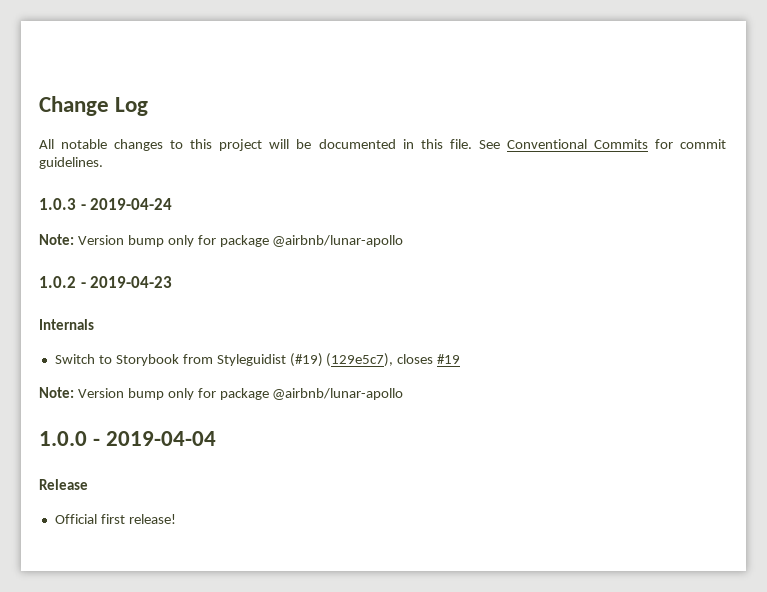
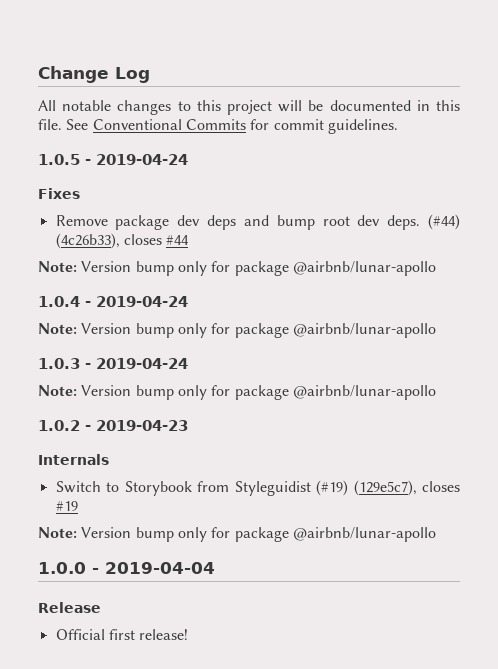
(103, 163) none -> [38,154,188,165] [38,188,80,199] [55,214,460,230] [55,233,190,249] [38,261,436,276] [38,296,188,307] [38,323,436,338] // 1.0.5 - 2019-04-24 // Fixes // Remove package dev deps and bump root dev deps. (#44) (4c26b33), closes #44 // Note: Version bump only for package @airbnb/lunar-apollo // 1.0.4 - 2019-04-24 // Note: Version bump only for package @airbnb/lunar-apollo

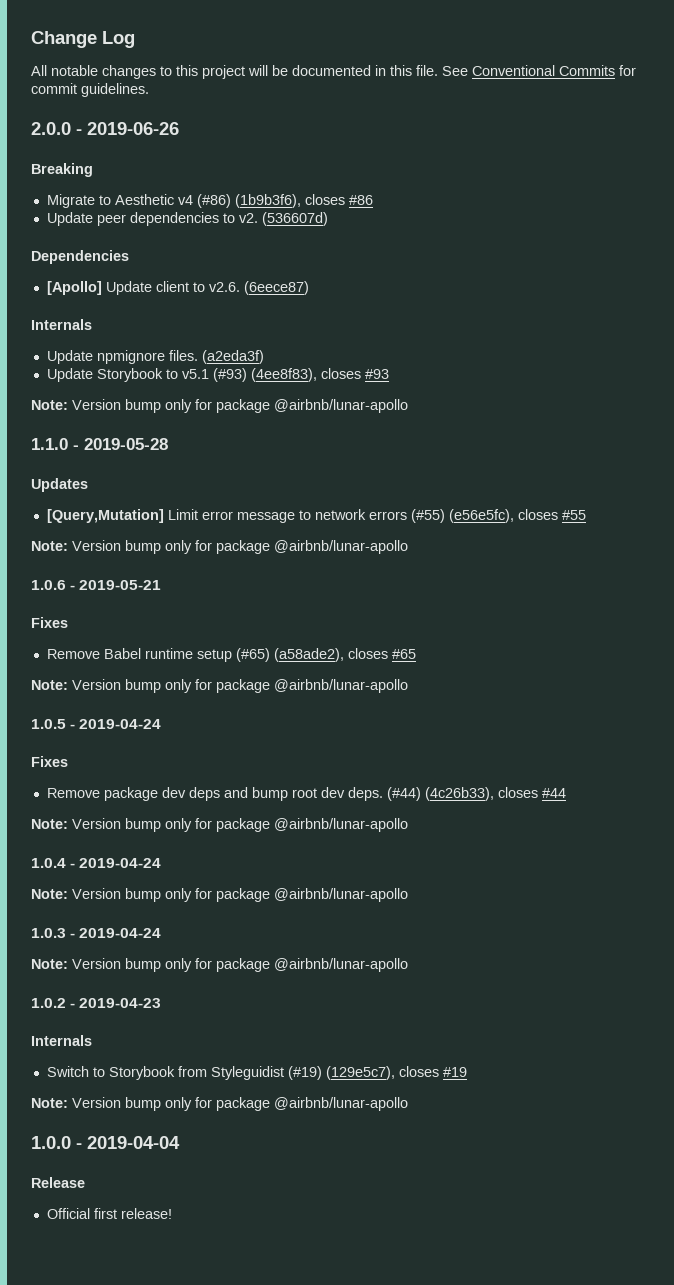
(398, 126) none -> [31,122,179,135] [31,163,93,177] [46,194,373,208] [46,212,328,226] [31,250,129,264] [46,281,309,295] [31,319,92,330] [46,350,264,364] [46,368,389,382] [31,399,408,413] [31,438,168,450] [31,478,88,492] [46,509,586,523] [31,540,408,554] [31,580,162,590] [31,617,68,628] [46,648,416,662] [31,679,408,693] // 2.0.0 - 2019-06-26 // Breaking // Migrate to Aesthetic v4 (#86) (1b9b3f6), closes #86 // Update peer dependencies to v2. (536607d) // Dependencies // [Apollo] Update client to v2.6. (6eece87) // Internals // Update npmignore files. (a2eda3f) // Update Storybook to v5.1 (#93) (4ee8f83), closes #93 // Note: Version bump only for package @airbnb/lunar-apollo // 1.1.0 - 2019-05-28 // Updates // [Query,Mutation] Limit error message to network errors (#55) (e56e5fc), closes #55 // Note: Version bump only for package @airbnb/lunar-apollo // 1.0.6 - 2019-05-21 // Fixes // Remove Babel runtime setup (#65) (a58ade2), closes #65 // Note: Version bump only for package @airbnb/lunar-apollo

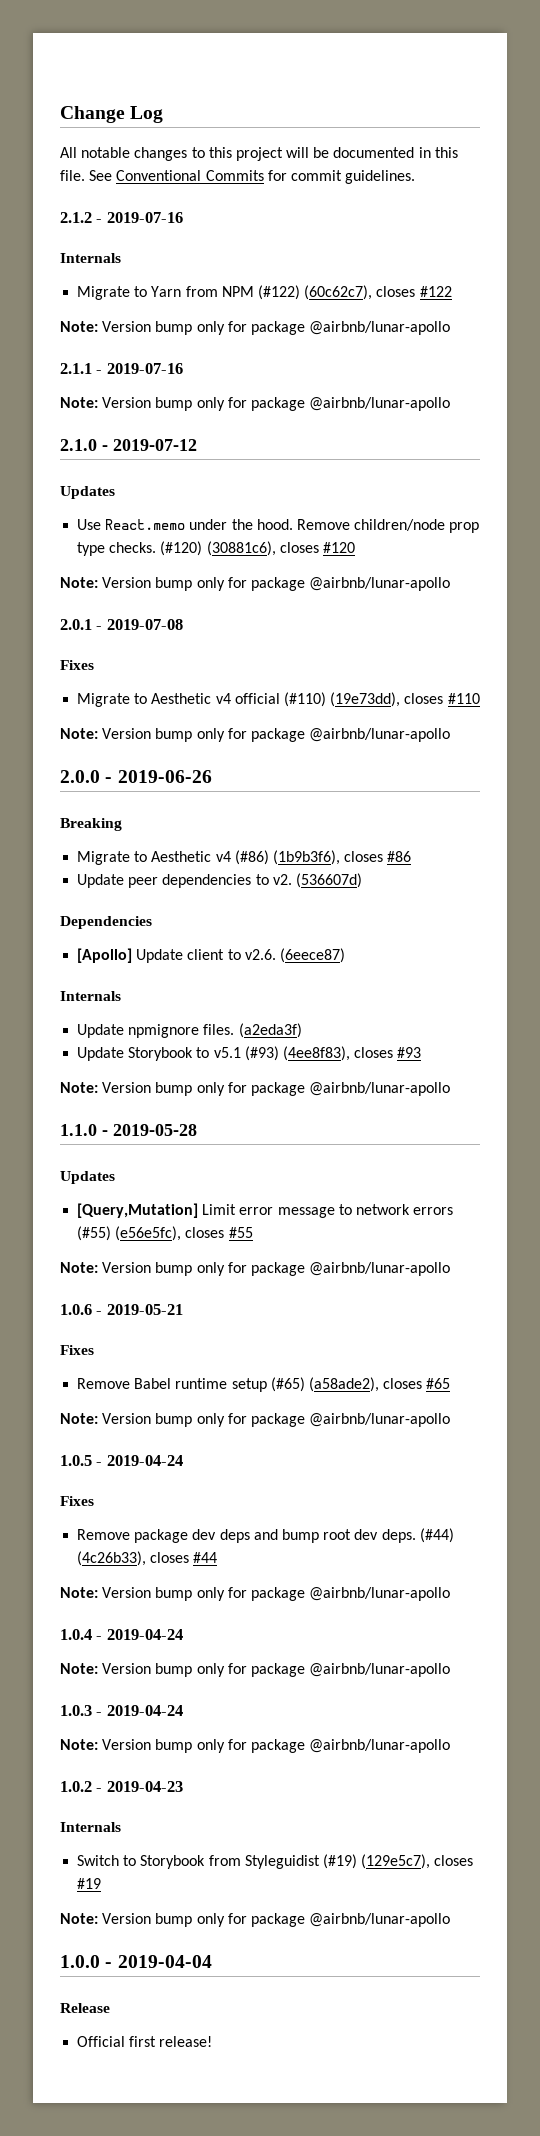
(149, 90) none -> [60,212,183,223] [60,253,121,263] [77,285,452,300] [60,321,451,335] [60,363,183,374] [60,397,451,411] [60,439,197,451] [60,486,115,499] [77,519,480,533] [77,541,355,556] [60,577,451,591] [60,619,183,630] [60,660,94,670] [77,692,480,707] [60,728,451,742] // 2.1.2 - 2019-07-16 // Internals // Migrate to Yarn from NPM (#122) (60c62c7), closes #122 // Note: Version bump only for package @airbnb/lunar-apollo // 2.1.1 - 2019-07-16 // Note: Version bump only for package @airbnb/lunar-apollo // 2.1.0 - 2019-07-12 // Updates // Use React.memo under the hood. Remove children/node prop type checks. (#120) (30881c6), closes #120 // Note: Version bump only for package @airbnb/lunar-apollo // 2.0.1 - 2019-07-08 // Fixes // Migrate to Aesthetic v4 official (#110) (19e73dd), closes #110 // Note: Version bump only for package @airbnb/lunar-apollo

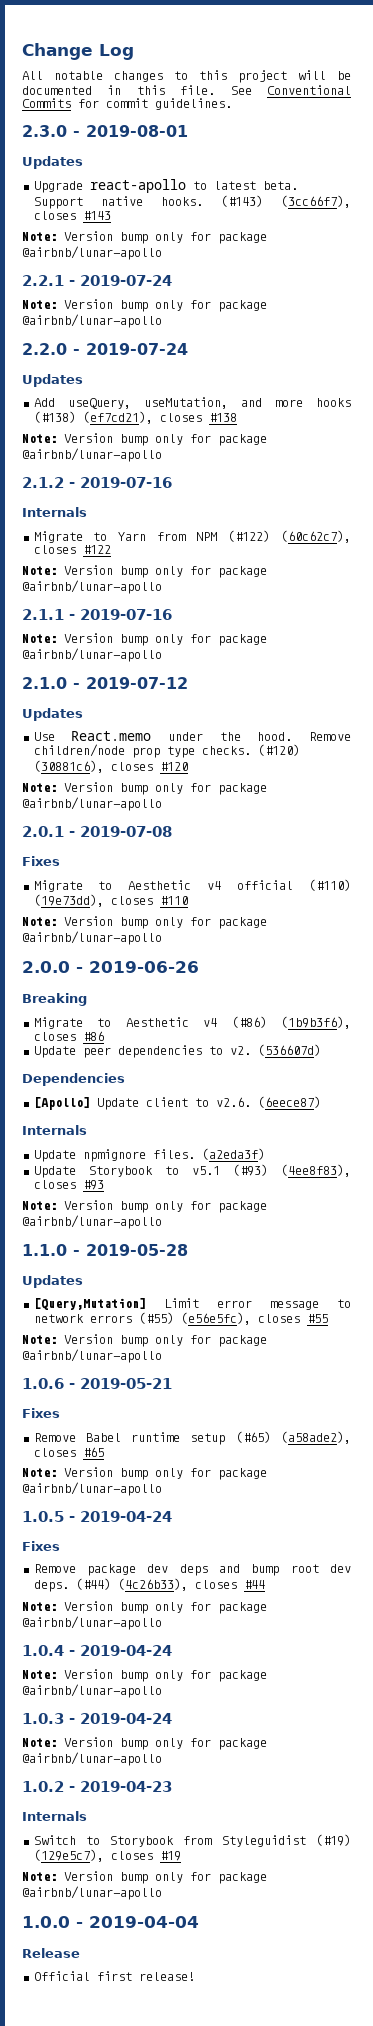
(416, 177) none -> [22,125,188,137] [22,156,83,169] [33,179,298,193] [33,195,351,209] [33,211,111,220] [22,231,267,244] [22,246,162,260] [22,275,172,286] [22,299,267,312] [22,314,162,328] [22,343,188,355] [22,374,83,387] [33,397,351,409] [33,411,237,424] [22,433,267,446] [22,448,162,462] // 2.3.0 - 2019-08-01 // Updates // Upgrade react-apollo to latest beta. Support native hooks. (#143) (3cc66f7), closes #143 // Note: Version bump only for package @airbnb/lunar-apollo // 2.2.1 - 2019-07-24 // Note: Version bump only for package @airbnb/lunar-apollo // 2.2.0 - 2019-07-24 // Updates // Add useQuery, useMutation, and more hooks (#138) (ef7cd21), closes #138 // Note: Version bump only for package @airbnb/lunar-apollo

